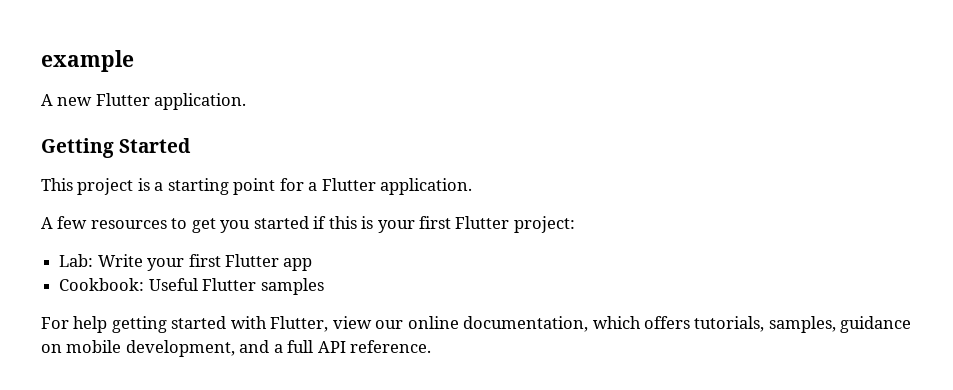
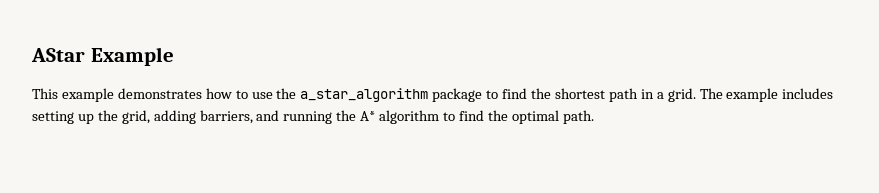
[41,50,134,72] [41,93,247,110] [41,138,192,158] [41,178,473,195] [41,216,575,233] [59,254,313,271] [59,278,324,295] [41,316,912,333] [41,340,432,357] example // A new Flutter application. // Getting Started // This project is a starting point for a Flutter application. // A few resources to get you started if this is your first Flutter project: // Lab: Write your first Flutter app // Cookbook: Useful Flutter samples // For help getting started with Flutter, view our online documentation, which offers tutorials, samples, guidance on mobile development, and a full API reference. -> [31,47,174,66] [32,88,834,102] [32,110,594,124] AStar Example // This example demonstrates how to use the a_star_algorithm package to find the shortest path in a grid. The example includes setting up the grid, adding barriers, and running the A* algorithm to find the optimal path.

